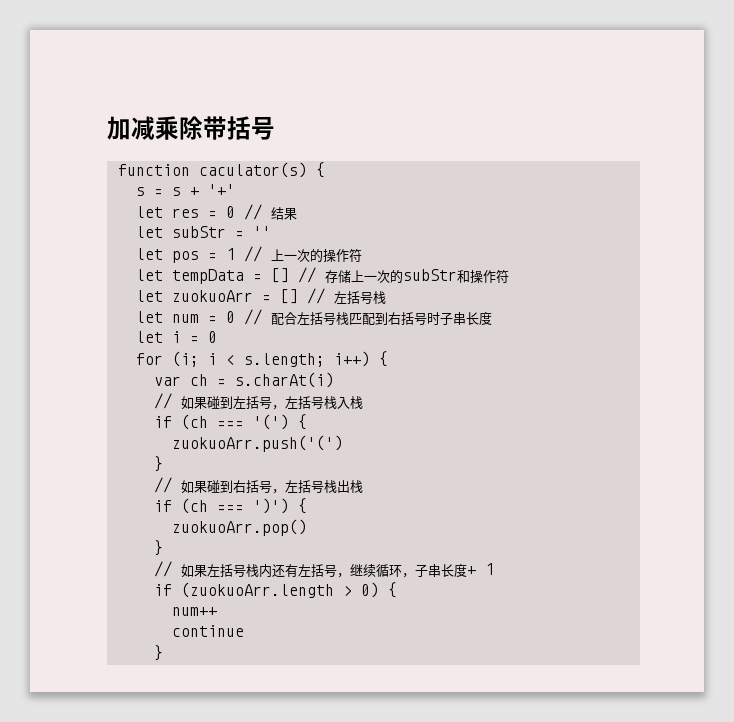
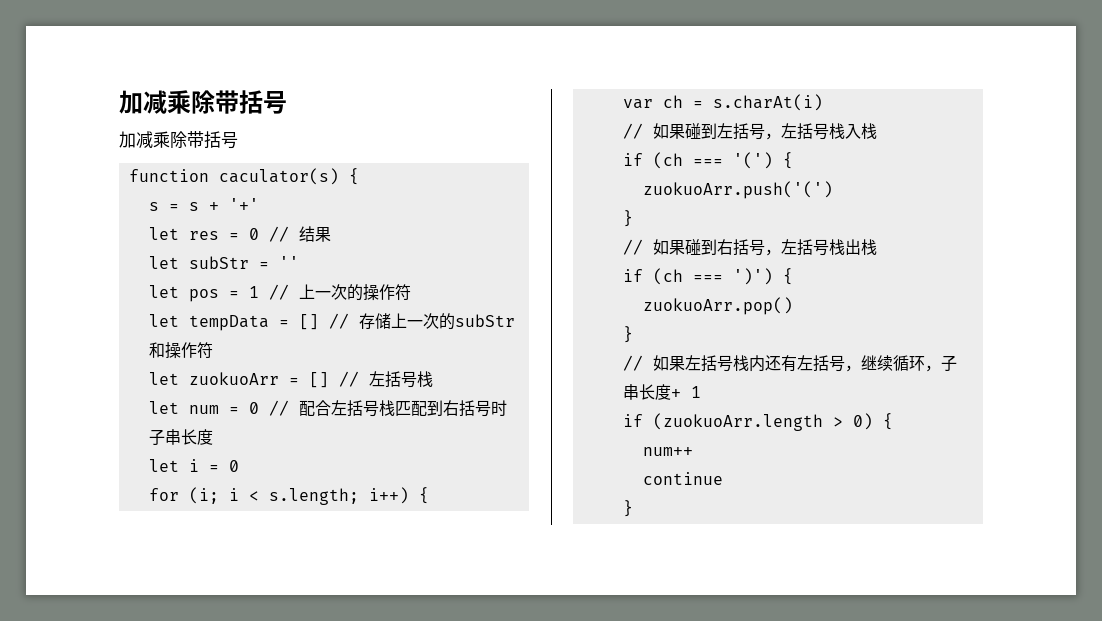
[107,116,275,140] 加减乘除带括号 -> [119,90,287,114] [119,131,238,149] 加减乘除带括号 // 加减乘除带括号

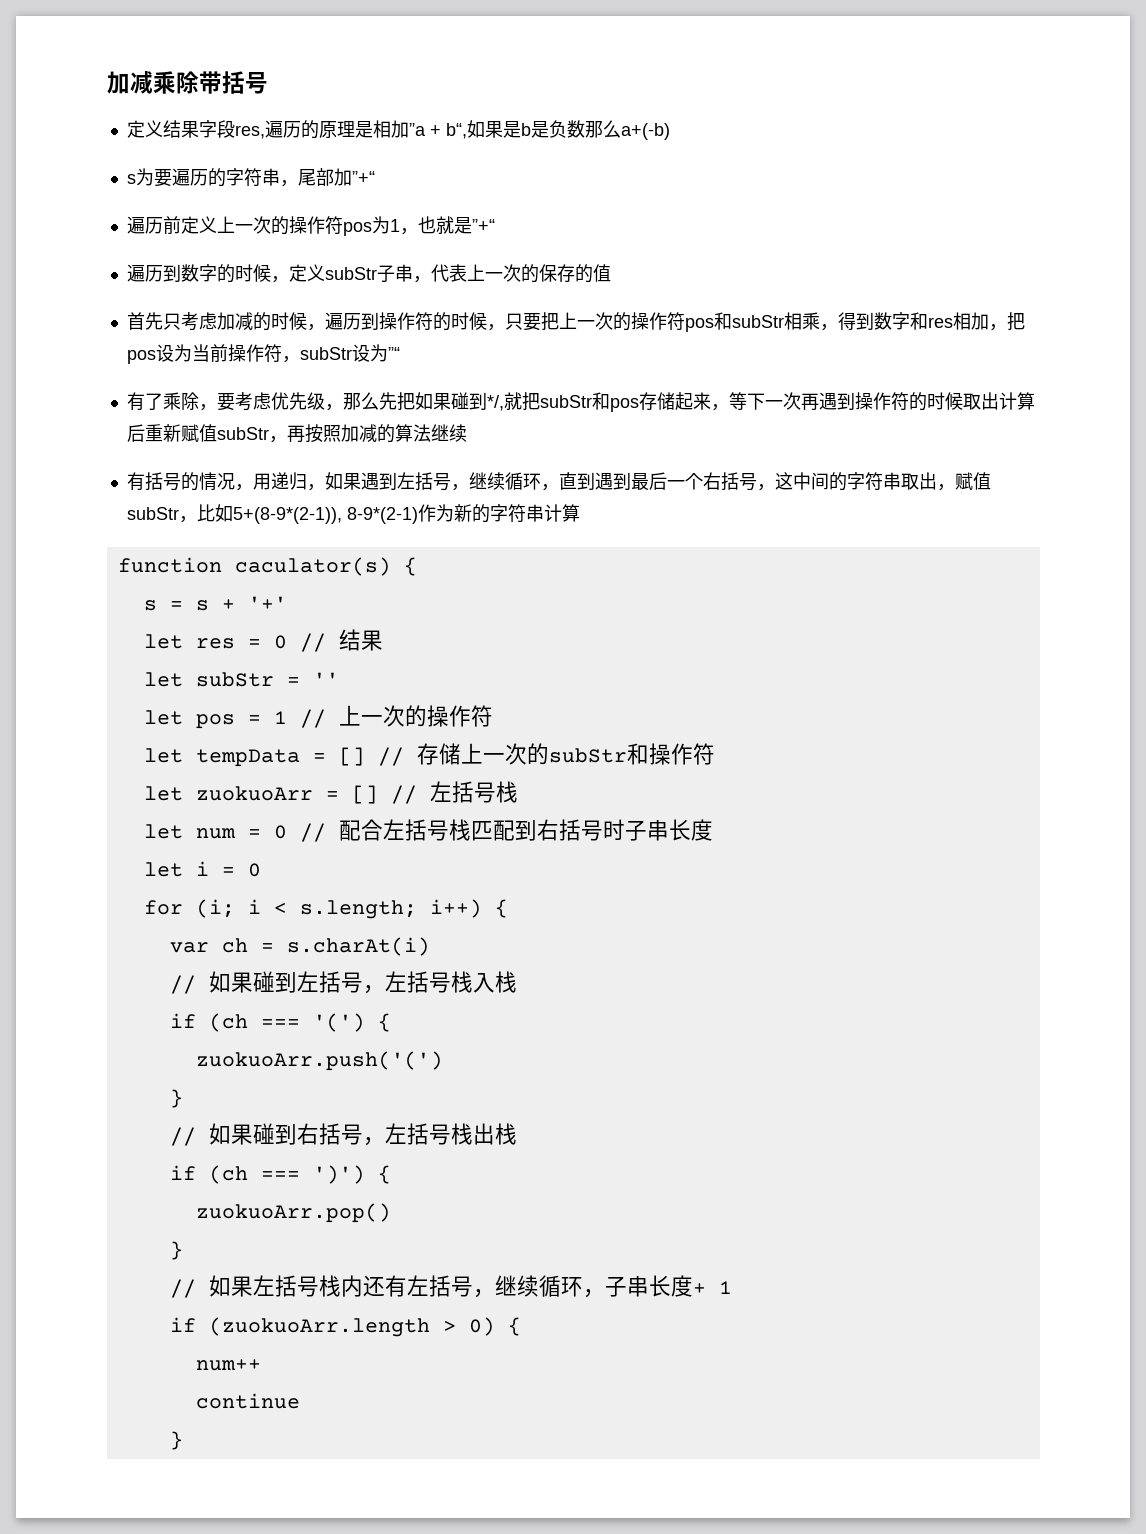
[119,90,287,114] [119,131,238,149] 加减乘除带括号 // 加减乘除带括号 -> [107,71,268,94] [126,120,670,140] [126,168,375,187] [126,216,495,236] [126,264,611,283] [126,312,1025,332] [126,344,400,364] [126,392,1035,412] [126,424,467,443] [126,472,991,491] [126,504,580,524] 加减乘除带括号 // 定义结果字段res,遍历的原理是相加”a + b“,如果是b是负数那么a+(-b) // s为要遍历的字符串，尾部加”+“ // 遍历前定义上一次的操作符pos为1，也就是”+“ // 遍历到数字的时候，定义subStr子串，代表上一次的保存的值 // 首先只考虑加减的时候，遍历到操作符的时候，只要把上一次的操作符pos和subStr相乘，得到数字和res相加，把pos设为当前操作符，subStr设为”“ // 有了乘除，要考虑优先级，那么先把如果碰到*/,就把subStr和pos存储起来，等下一次再遇到操作符的时候取出计算后重新赋值subStr，再按照加减的算法继续 // 有括号的情况，用递归，如果遇到左括号，继续循环，直到遇到最后一个右括号，这中间的字符串取出，赋值subStr，比如5+(8-9*(2-1)), 8-9*(2-1)作为新的字符串计算

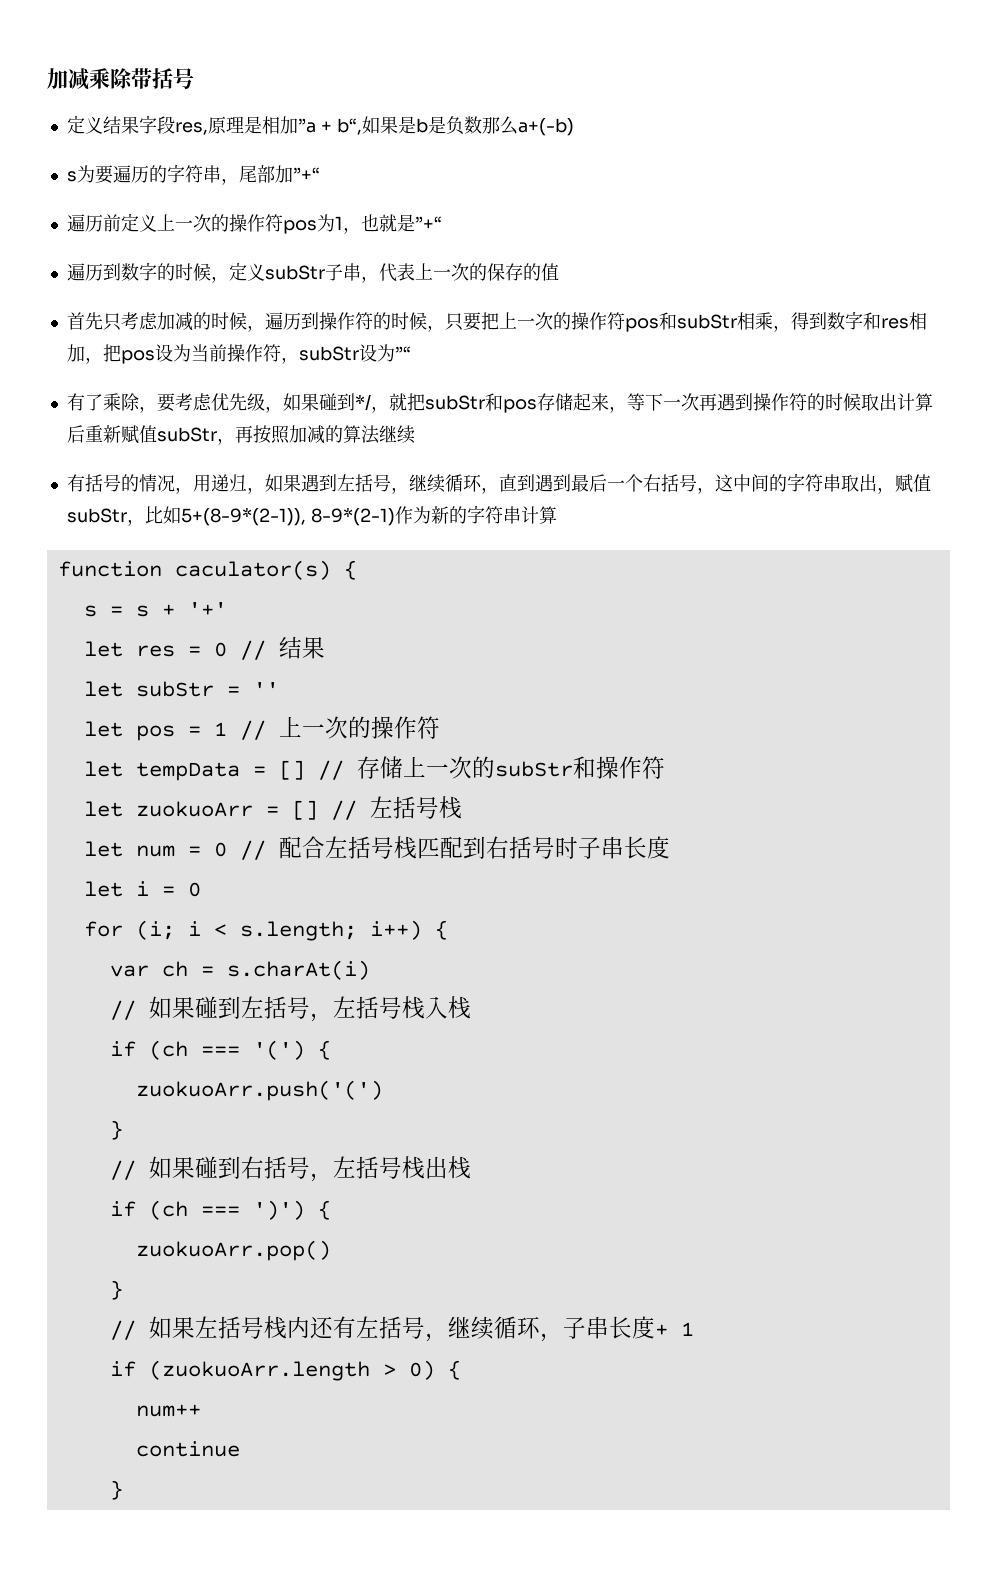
[264,120,319,139] 遍历的 -> (208, 128) none
[342,392,504,411] 那么先把如果碰到*/, -> [282,393,389,413] 如果碰到*/，

